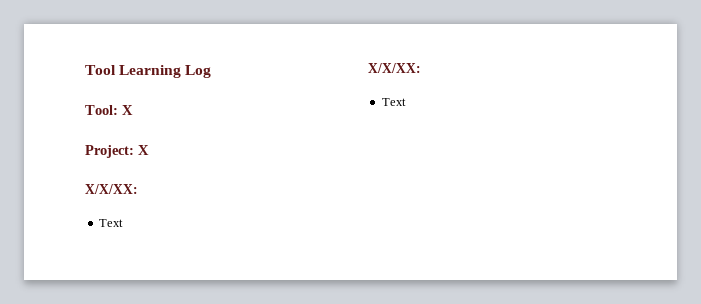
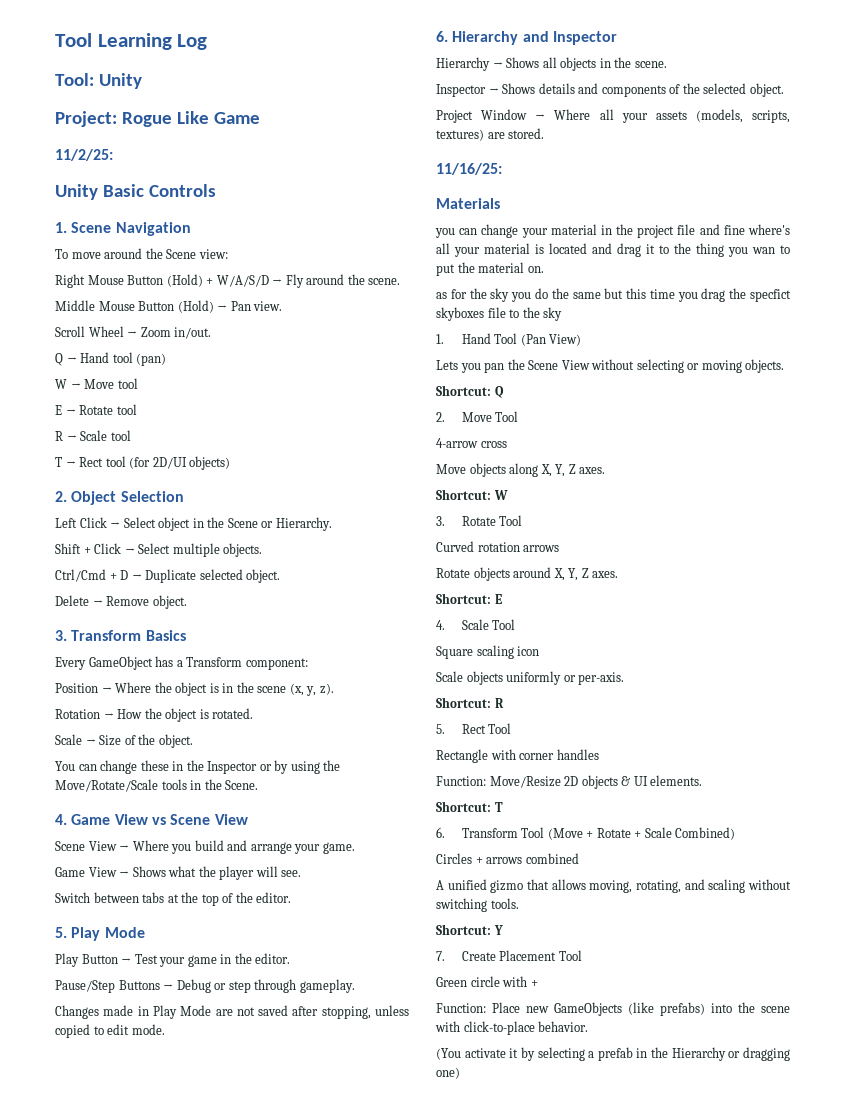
[122,105,133,115] X -> [98,73,142,89] Unity
[138,145,149,155] [85,184,138,194] [98,219,123,227] [368,63,421,73] [381,98,406,106] X // X/X/XX: // Text // X/X/XX: // Text -> [121,111,260,127] [55,149,113,161] [55,184,216,200] [55,222,191,236] [55,248,228,259] [55,274,401,288] [55,300,283,313] [55,326,212,339] [55,352,167,366] [55,378,138,389] [55,404,137,415] [55,430,131,441] [55,456,231,470] [55,491,184,505] [55,517,332,531] [55,543,263,557] [55,569,281,583] [55,595,187,609] [55,630,186,641] [55,656,308,670] [55,682,334,696] [55,708,254,722] [55,734,193,748] [55,760,341,774] [55,779,259,792] [55,814,248,825] [55,840,355,854] [55,866,302,880] [55,892,292,906] [55,927,145,941] [55,953,291,967] [55,979,355,993] [55,1005,410,1019] [55,1024,165,1038] [436,31,617,45] [436,57,667,71] [436,83,784,97] [436,109,790,123] [436,128,545,141] [436,163,502,175] [436,198,500,209] [435,224,790,238] [436,243,790,257] [436,262,544,276] [436,288,791,302] [436,307,563,321] [436,333,582,346] [436,359,785,373] [436,385,504,398] [436,411,519,422] [436,438,507,448] [436,463,606,477] [436,489,508,500] [436,515,523,526] [436,541,560,552] [436,567,619,581] [436,593,502,604] [436,619,516,630] [436,645,540,659] [436,671,625,685] [436,697,504,708] [436,723,512,734] [436,749,599,763] [436,775,703,789] [436,801,503,812] [436,827,736,840] [436,853,579,864] [436,879,791,893] [436,898,519,912] [436,924,503,935] [436,950,582,961] [436,976,538,987] [436,1002,790,1016] [435,1021,589,1035] [436,1047,790,1061] [436,1067,460,1079] Rogue Like Game // 11/2/25: // Unity Basic Controls // 1. Scene Navigation // To move around the Scene view: // Right Mouse Button (Hold) + W/A/S/D → Fly around the scene. // Middle Mouse Button (Hold) → Pan view. // Scroll Wheel → Zoom in/out. // Q → Hand tool (pan) // W → Move tool // E → Rotate tool // R → Scale tool // T → Rect tool (for 2D/UI objects) // 2. Object Selection // Left Click → Select object in the Scene or Hierarchy. // Shift + Click → Select multiple objects. // Ctrl/Cmd + D → Duplicate selected object. // Delete → Remove object. // 3. Transform Basics // Every GameObject has a Transform component: // Position → Where the object is in the scene (x, y, z). // Rotation → How the object is rotated. // Scale → Size of the object. // You can change these in the Inspector or by using the Move/Rotate/Scale tools in the Scene. // 4. Game View vs Scene View // Scene View → Where you build and arrange your game. // Game View → Shows what the player will see. // Switch between tabs at the top of the editor. // 5. Play Mode // Play Button → Test your game in the editor. // Pause/Step Buttons → Debug or step through gameplay. // Changes made in Play Mode are not saved after stopping, unless copied to edit mode. // 6. Hierarchy and Inspector // Hierarchy → Shows all objects in the scene. // Inspector → Shows details and components of the selected object. // Project Window → Where all your assets (models, scripts, textures) are stored. // 11/16/25: // Materials // you can change your material in the project file and fine where's all your material is located and drag it to the thing you wan to put the material on. // as for the sky you do the same but this time you drag the specfict skyboxes file to the sky // 1. Hand Tool (Pan View) // Lets you pan the Scene View without selecting or moving objects. // Shortcut: Q // 2. Move Tool // 4-arrow cross // Move objects along X, Y, Z axes. // Shortcut: W // 3. Rotate Tool // Curved rotation arrows // Rotate objects around X, Y, Z axes. // Shortcut: E // 4. Scale Tool // Square scaling icon // Scale objects uniformly or per-axis. // Shortcut: R // 5. Rect Tool // Rectangle with corner handles // Function: Move/Resize 2D objects & UI elements. // Shortcut: T // 6. Transform Tool (Move + Rotate + Scale Combined) // Circles + arrows combined // A unified gizmo that allows moving, rotating, and scaling without switching tools. // Shortcut: Y // 7. Create Placement Tool // Green circle with + // Function: Place new GameObjects (like prefabs) into the scene with click-to-place behavior. // (You activate it by selecting a prefab in the Hierarchy or dragging one)

